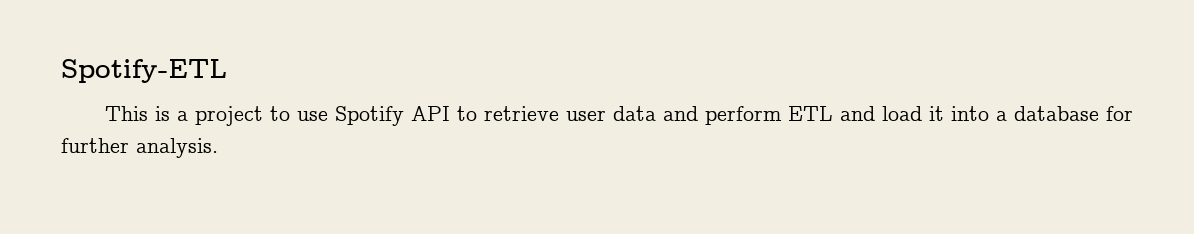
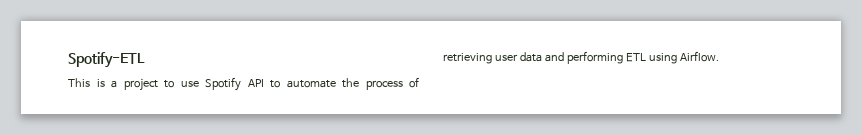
[484,106,1134,125] [61,138,218,158] retrieve user data and perform ETL and load it into a database for further analysis. -> [286,77,419,90] [443,51,719,64] automate the process of retrieving user data and performing ETL using Airflow.

